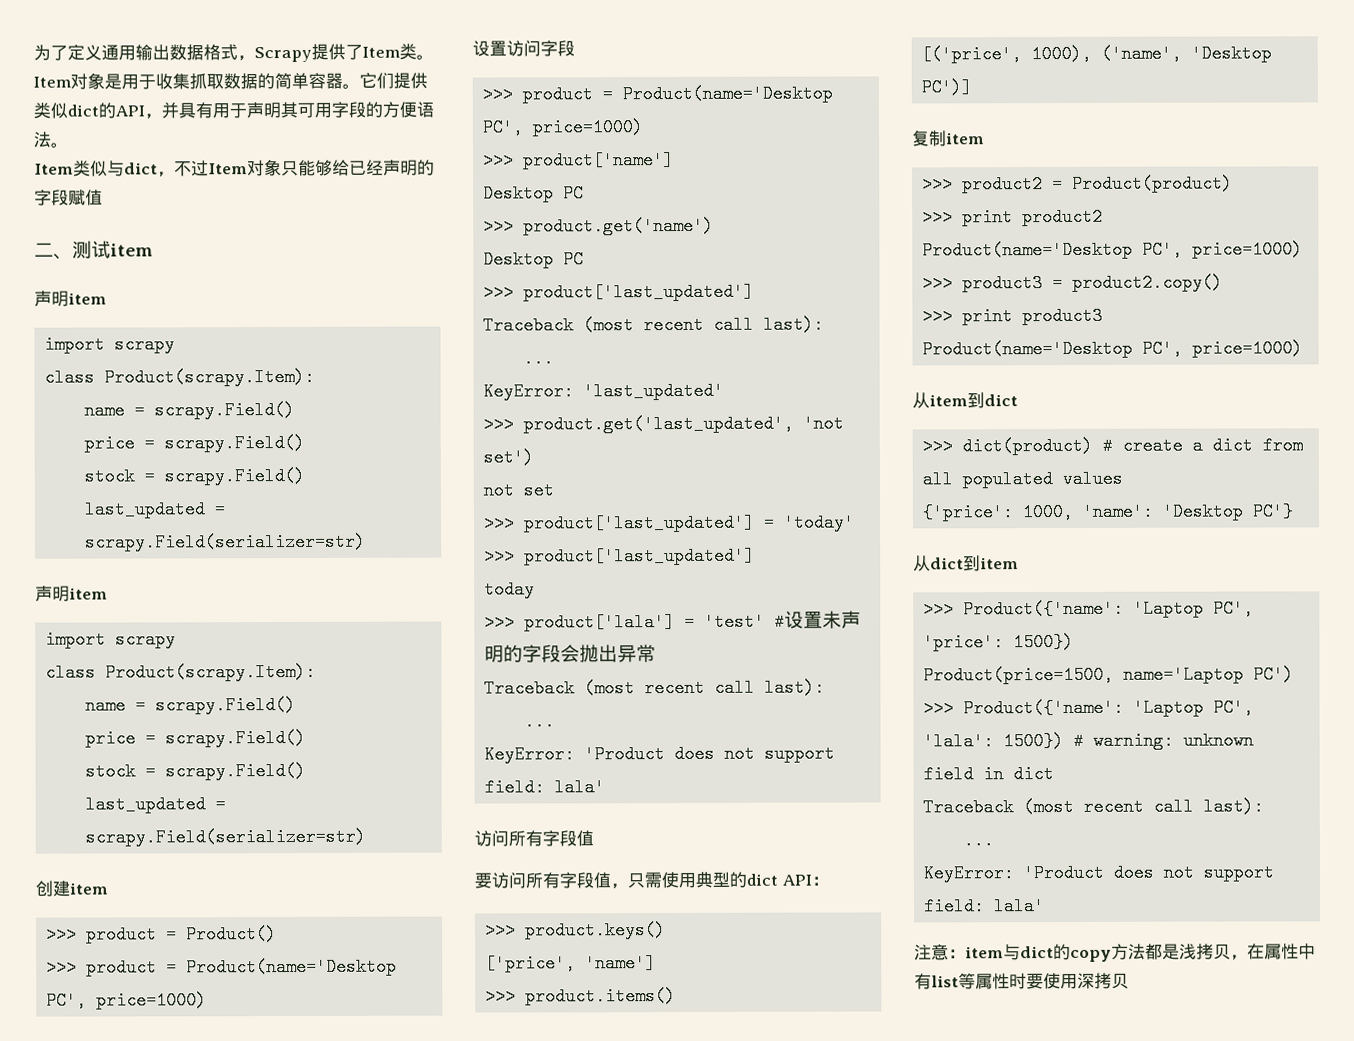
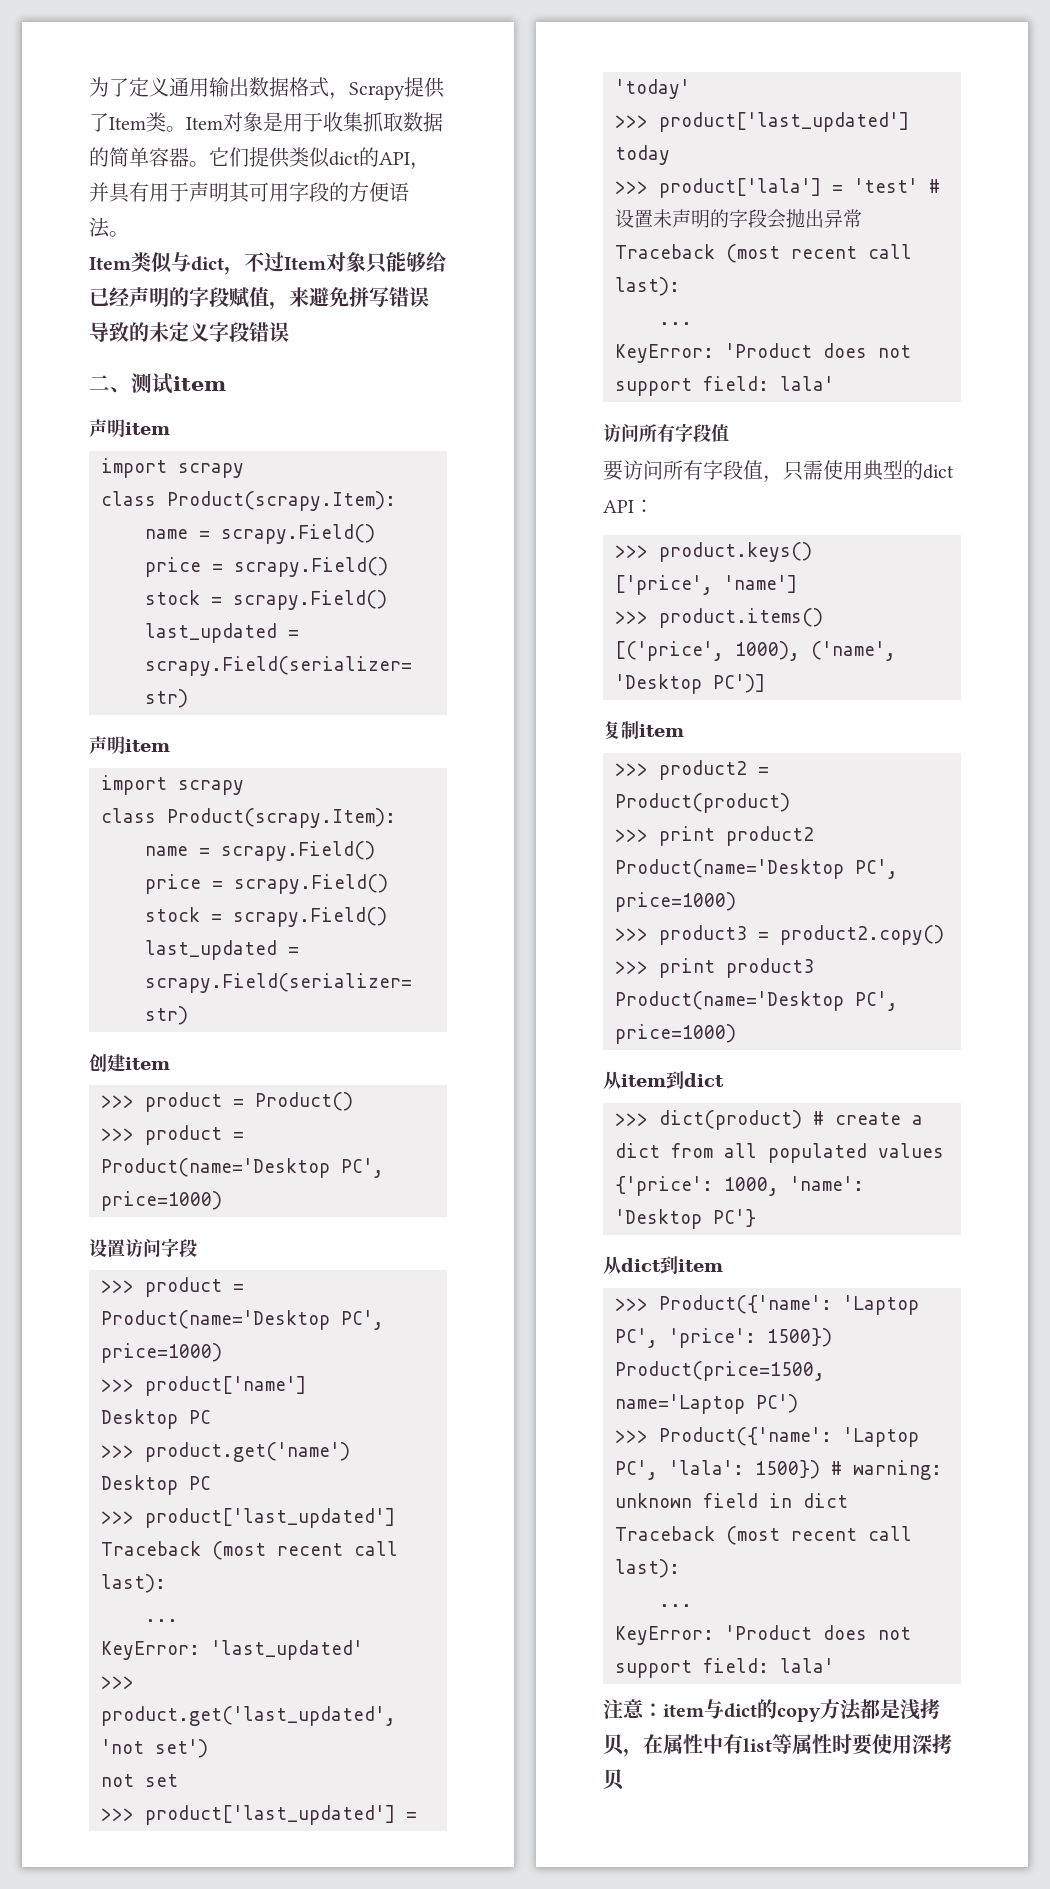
(103, 197) none -> [269,287,429,310] [89,322,289,342] ，来避免拼写错误导致的未定义字段错误

